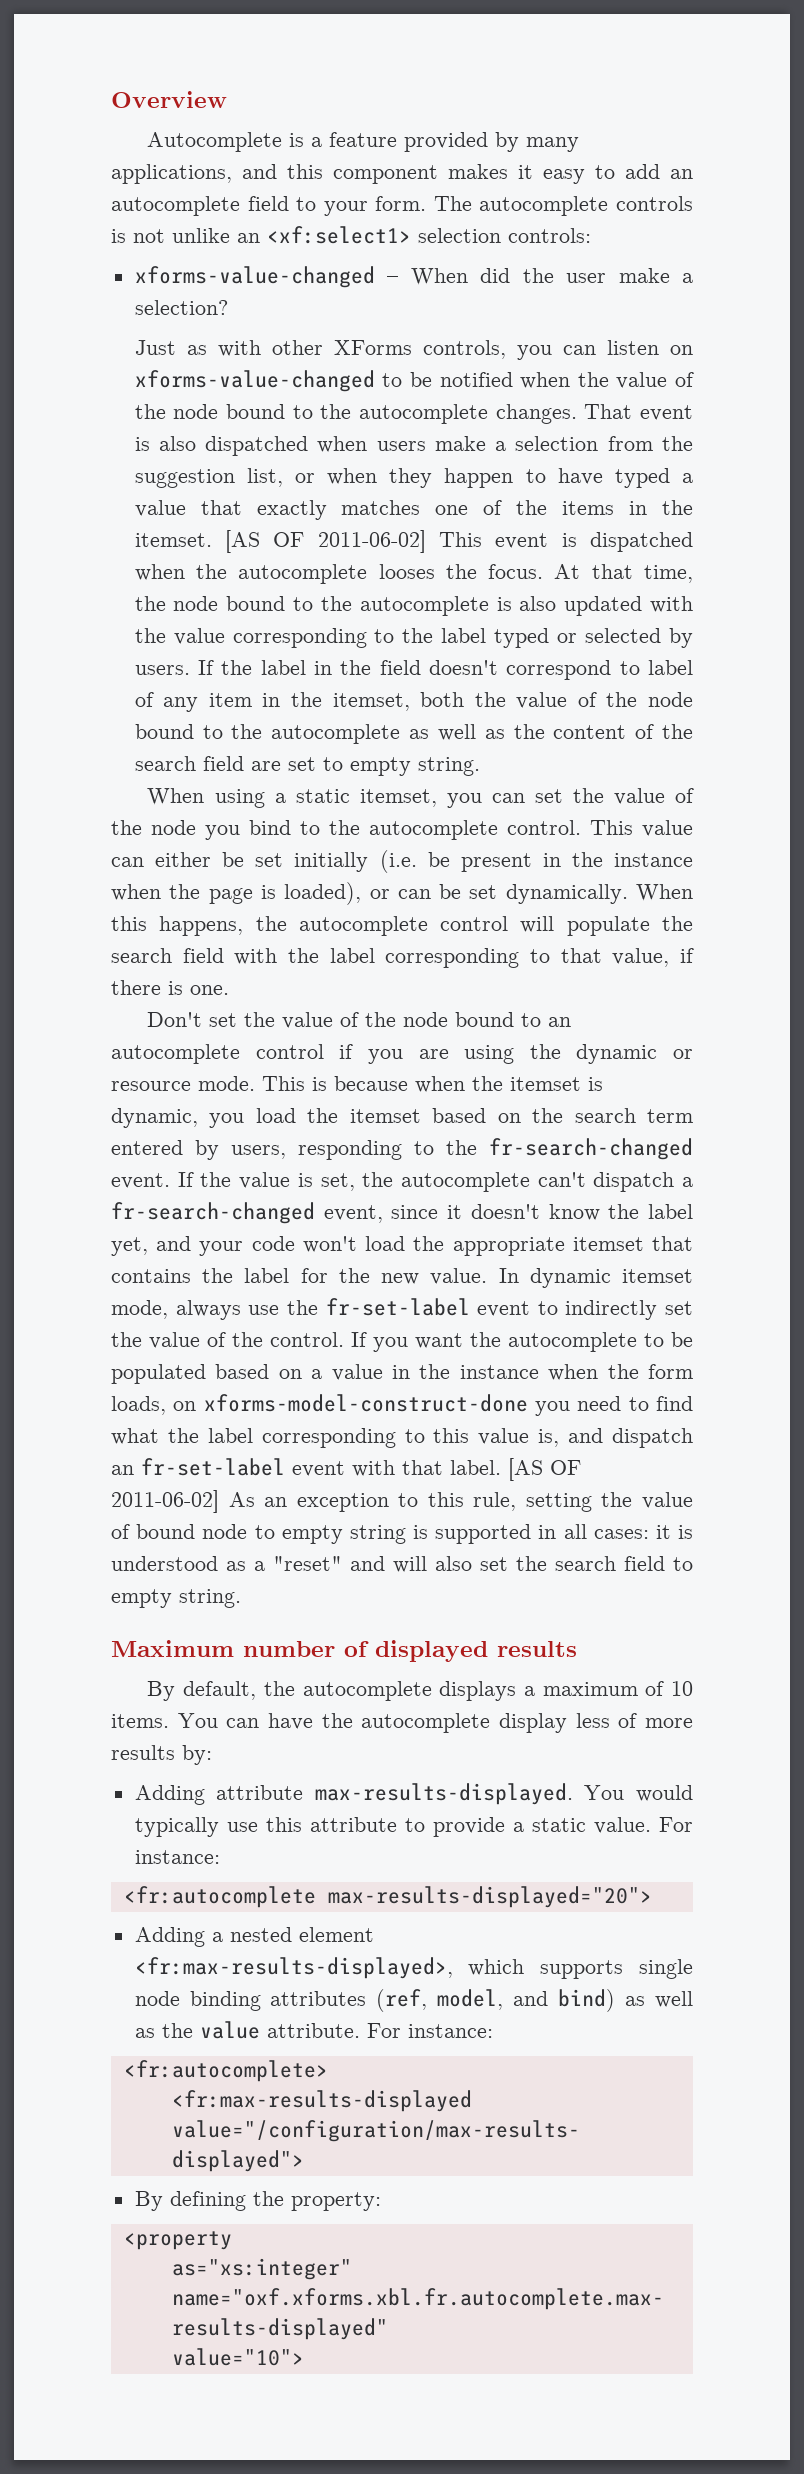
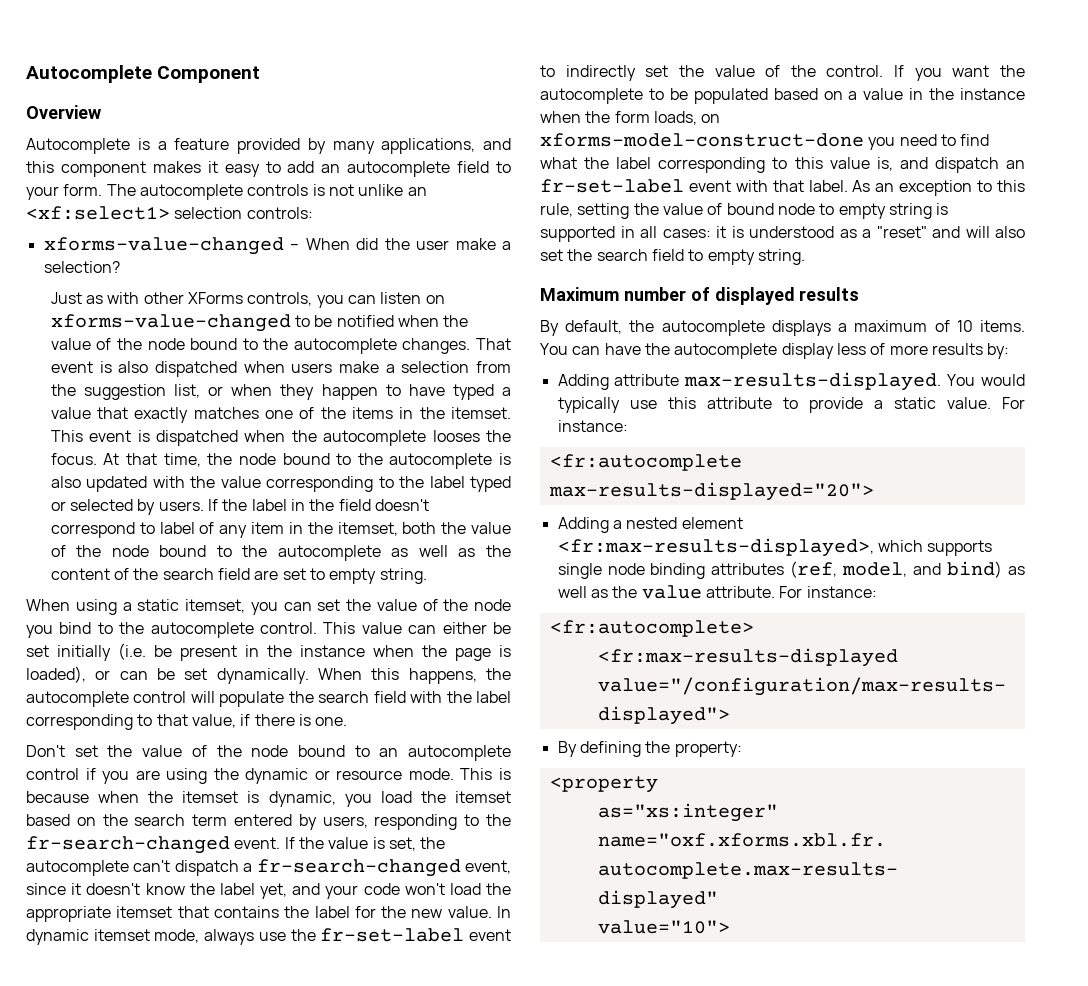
(111, 99) none -> [26,65,261,83] Autocomplete Component //
[225,530,426,553] [AS OF 2011-06-02] -> (511, 413) none
[508,1458,581,1481] [111,1490,219,1513] [AS OF 2011-06-02] -> (848, 186) none

